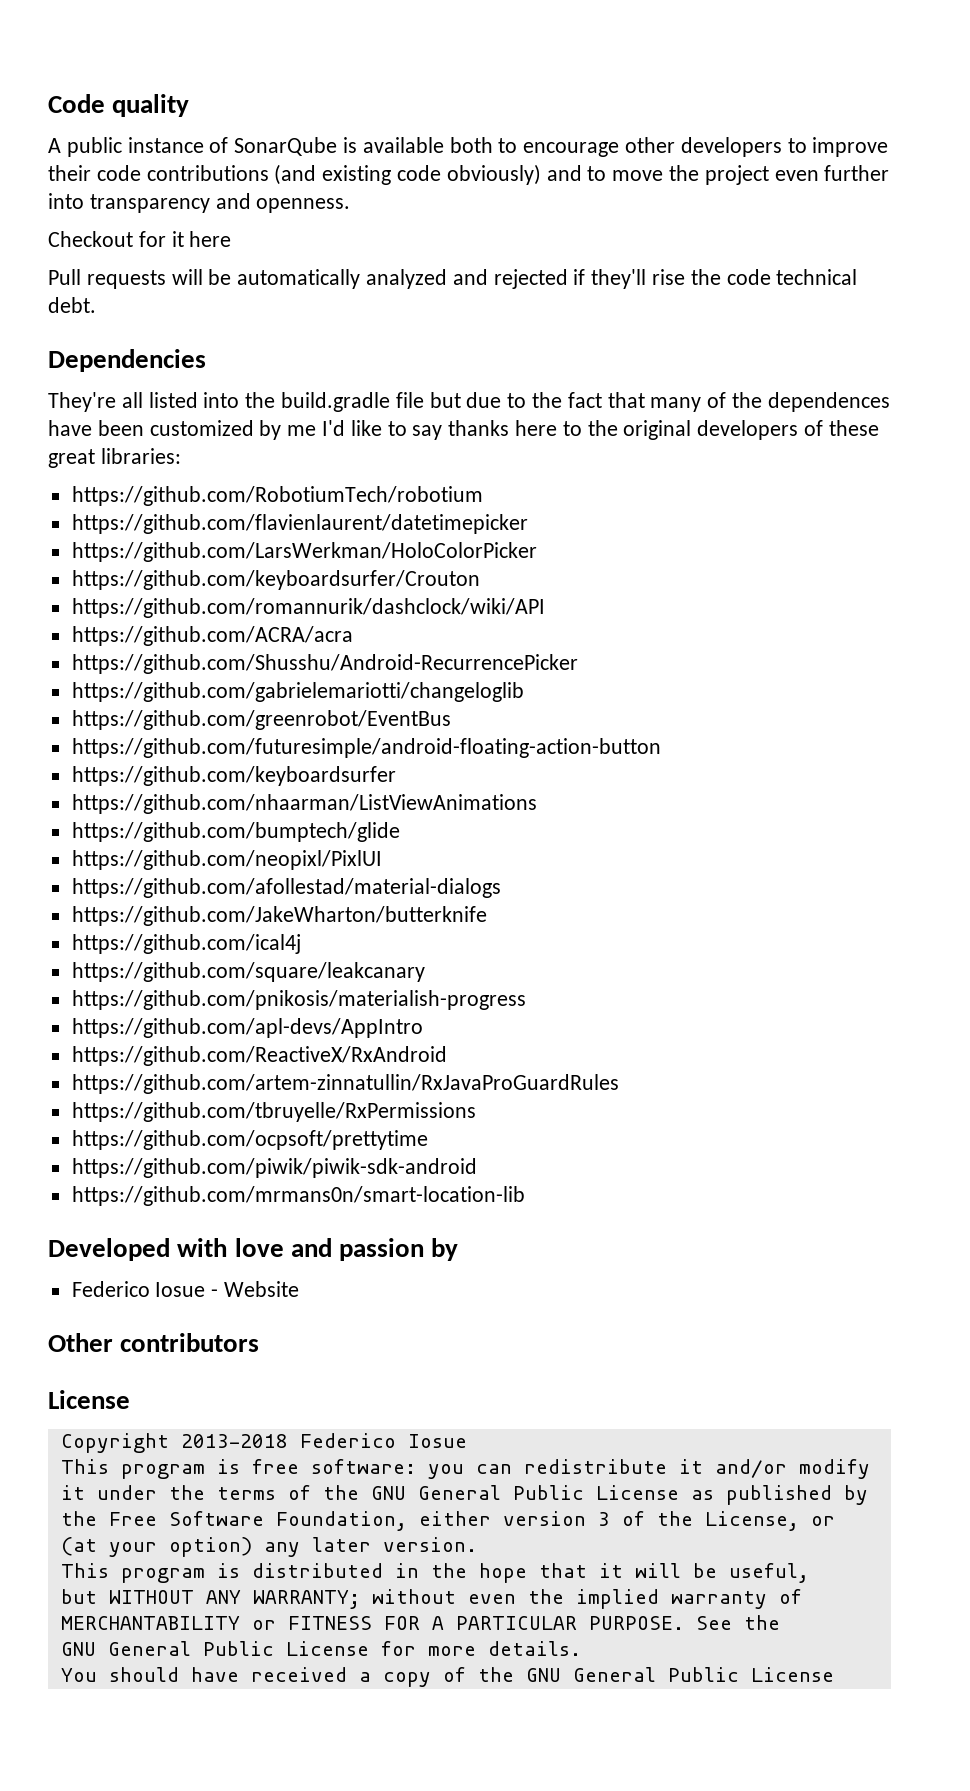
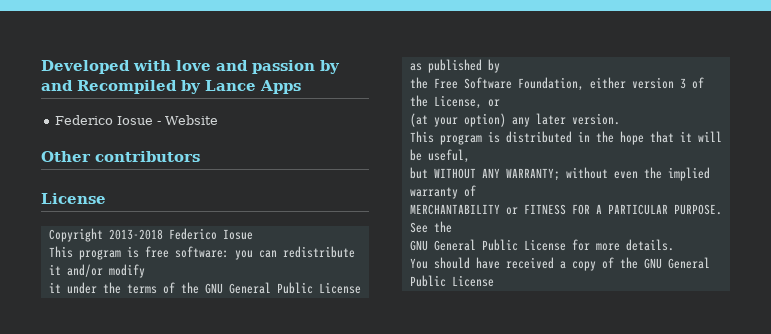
[48,94,190,117] [48,137,889,157] [48,164,890,185] [48,193,351,213] [48,231,232,247] [48,269,858,289] [48,297,96,313] [48,349,206,372] [48,392,890,412] [48,420,879,440] [48,448,181,468] [71,486,483,506] [71,514,528,534] [71,542,537,562] [71,570,480,590] [71,598,545,618] [71,626,353,646] [71,654,578,674] [71,682,524,702] [71,710,451,730] [71,738,661,758] [71,766,396,786] [71,794,537,814] [71,822,400,842] [71,850,382,870] [71,878,501,898] [71,906,487,926] [71,934,301,954] [71,962,425,982] [71,990,526,1010] [71,1018,423,1038] [71,1046,447,1066] [71,1074,619,1094] [71,1102,476,1122] [71,1130,428,1150] [71,1158,477,1178] [71,1186,525,1206] Code quality // A public instance of SonarQube is available both to encourage other developers to improve their code contributions (and existing code obviously) and to move the project even further into transparency and openness. // Checkout for it here // Pull requests will be automatically analyzed and rejected if they'll rise the code technical debt. // Dependencies // They're all listed into the build.gradle file but due to the fact that many of the dependences have been customized by me I'd like to say thanks here to the original developers of these great libraries: // https://github.com/RobotiumTech/robotium // https://github.com/flavienlaurent/datetimepicker // https://github.com/LarsWerkman/HoloColorPicker // https://github.com/keyboardsurfer/Crouton // https://github.com/romannurik/dashclock/wiki/API // https://github.com/ACRA/acra // https://github.com/Shusshu/Android-RecurrencePicker // https://github.com/gabrielemariotti/changeloglib // https://github.com/greenrobot/EventBus // https://github.com/futuresimple/android-floating-action-button // https://github.com/keyboardsurfer // https://github.com/nhaarman/ListViewAnimations // https://github.com/bumptech/glide // https://github.com/neopixl/PixlUI // https://github.com/afollestad/material-dialogs // https://github.com/JakeWharton/butterknife // https://github.com/ical4j // https://github.com/square/leakcanary // https://github.com/pnikosis/materialish-progress // https://github.com/apl-devs/AppIntro // https://github.com/ReactiveX/RxAndroid // https://github.com/artem-zinnatullin/RxJavaProGuardRules // https://github.com/tbruyelle/RxPermissions // https://github.com/ocpsoft/prettytime // https://github.com/piwik/piwik-sdk-android // https://github.com/mrmans0n/smart-location-lib // -> (41, 67) none
(459, 1249) none -> [41,80,301,94] and Recompiled by Lance Apps

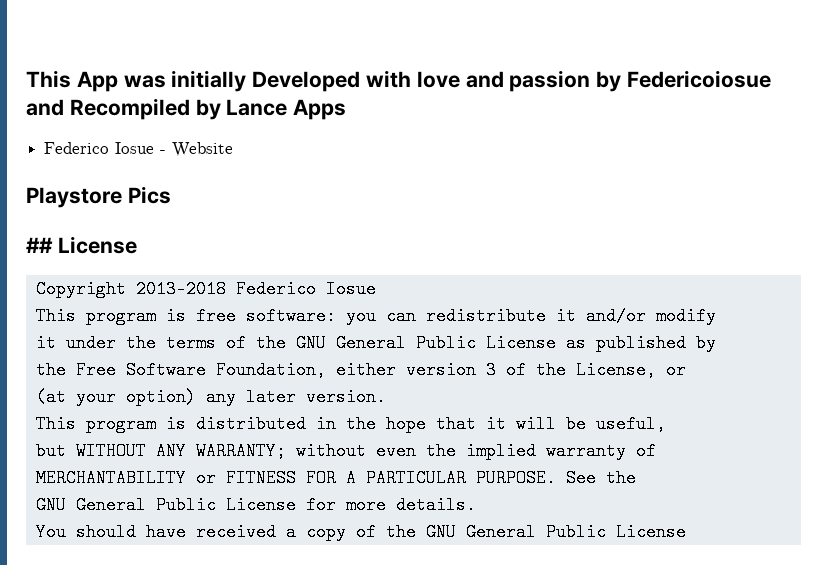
(41, 67) none -> [26,70,247,92] This App was initially
(340, 67) none -> [627,70,772,88] Federicoiosue
[41,151,200,162] Other contributors // -> [26,186,171,208] [26,237,53,253] Playstore Pics // ##

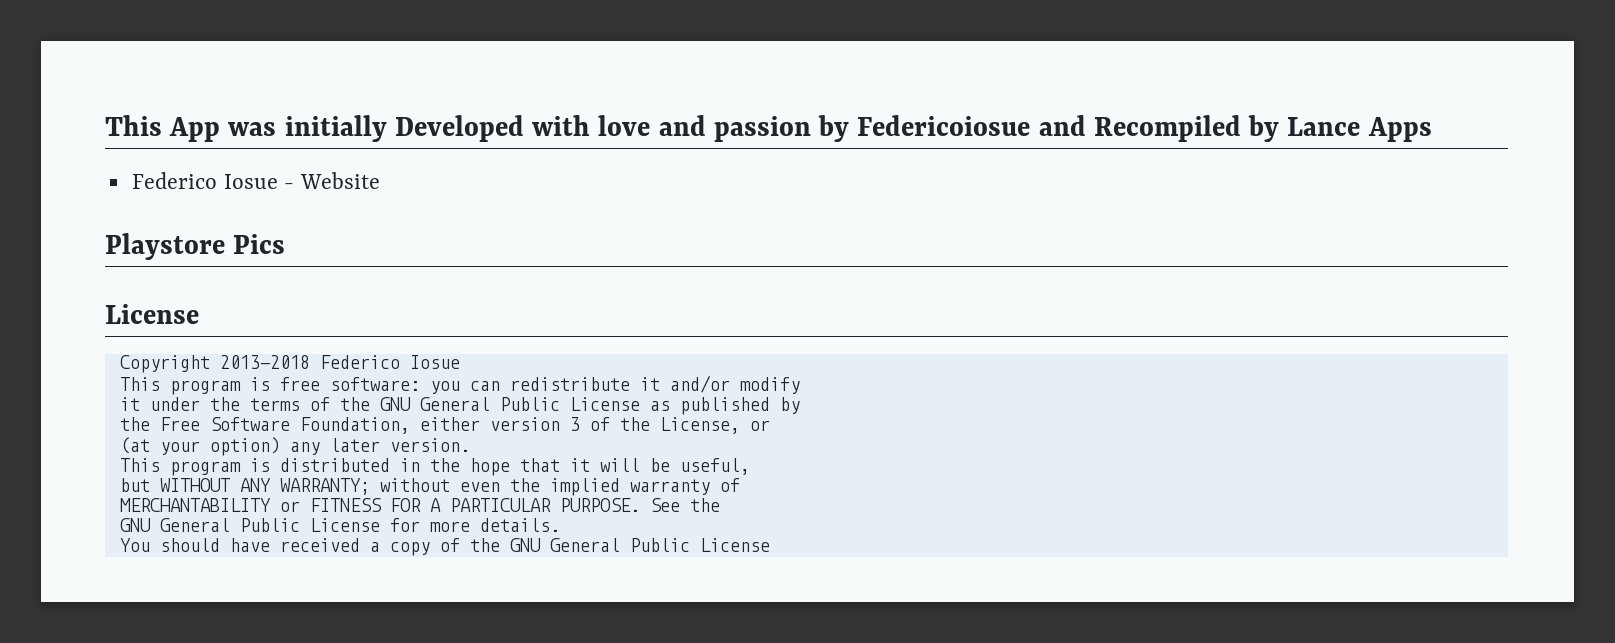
[26,237,53,253] ## -> (286, 244) none

